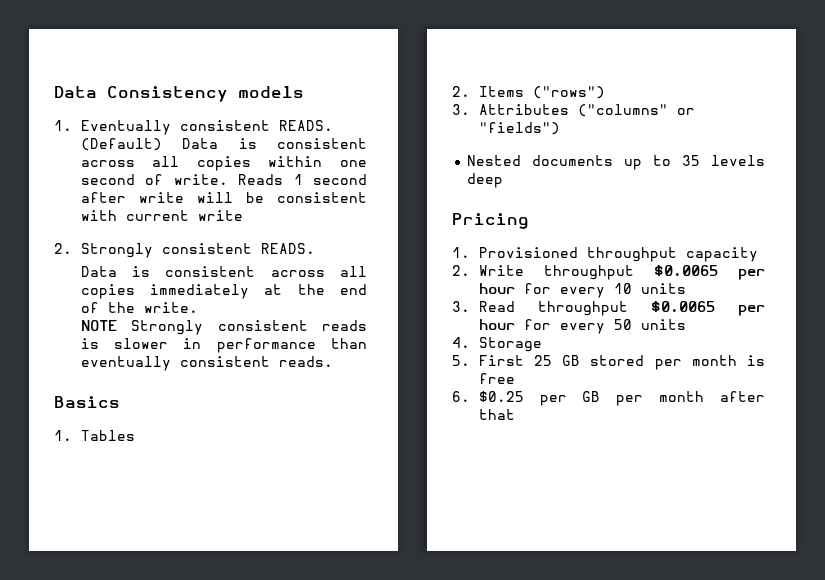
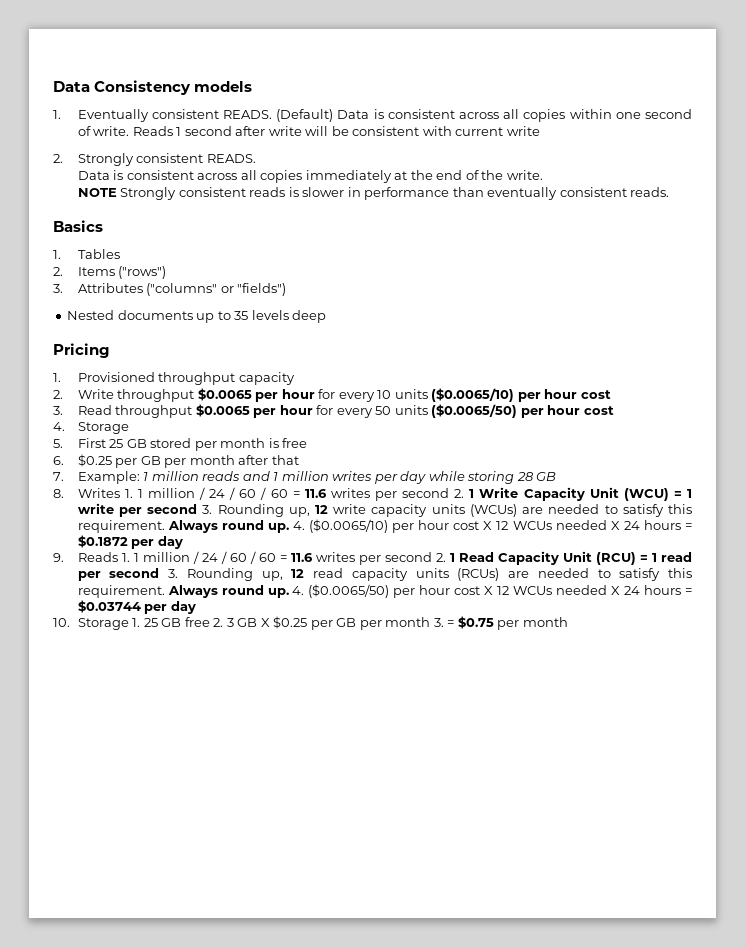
(686, 288) none -> [431,388,611,402] ($0.0065/10) per hour cost
(686, 324) none -> [431,404,614,418] ($0.0065/50) per hour cost
(515, 414) none -> [53,471,557,484] [53,487,692,501] [77,503,693,517] [77,519,693,533] [77,535,183,549] [53,551,692,565] [77,568,693,581] [77,584,693,598] [77,600,196,614] [53,616,568,630] // 7. Example: 1 million reads and 1 million writes per day while storing 28 GB // 8. Writes 1. 1 million / 24 / 60 / 60 = 11.6 writes per second 2. 1 Write Capacity Unit (WCU) = 1 write per second 3. Rounding up, 12 write capacity units (WCUs) are needed to satisfy this requirement. Always round up. 4. ($0.0065/10) per hour cost X 12 WCUs needed X 24 hours = $0.1872 per day // 9. Reads 1. 1 million / 24 / 60 / 60 = 11.6 writes per second 2. 1 Read Capacity Unit (RCU) = 1 read per second 3. Rounding up, 12 read capacity units (RCUs) are needed to satisfy this requirement. Always round up. 4. ($0.0065/50) per hour cost X 12 WCUs needed X 24 hours = $0.03744 per day // 10. Storage 1. 25 GB free 2. 3 GB X $0.25 per GB per month 3. = $0.75 per month

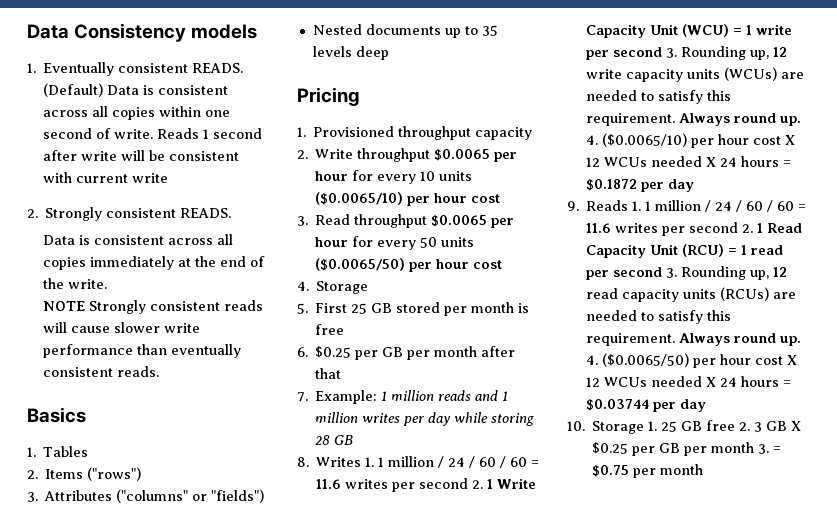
[288,187,361,197] is slower in -> [43,322,201,333] will cause slower write

